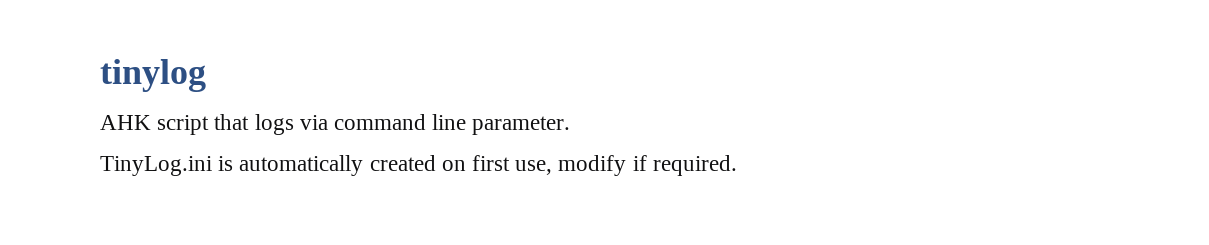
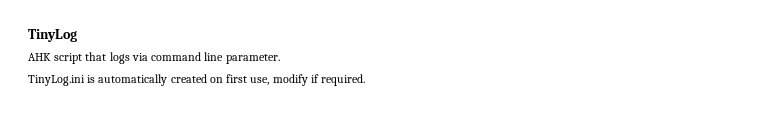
[100,59,206,92] tinylog -> [28,29,77,42] TinyLog

